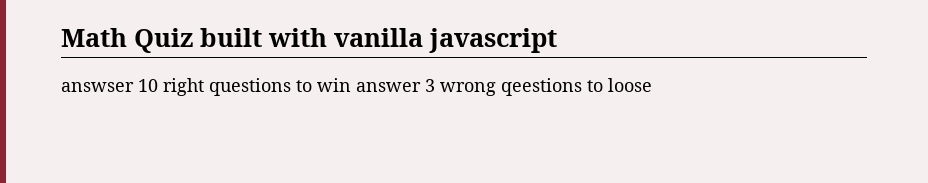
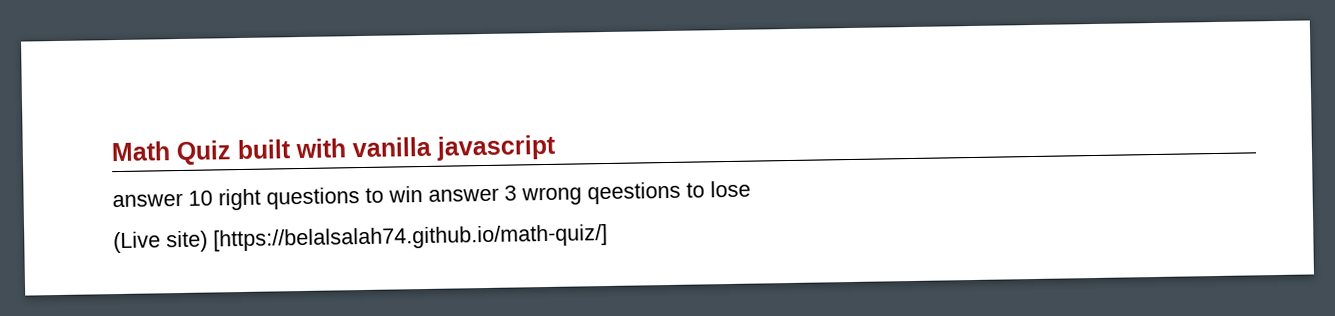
[61,82,134,92] answser -> [112,192,183,208] answer
[608,78,652,92] loose -> [710,180,751,198] [113,224,608,254] lose // (Live site) [https://belalsalah74.github.io/math-quiz/]

